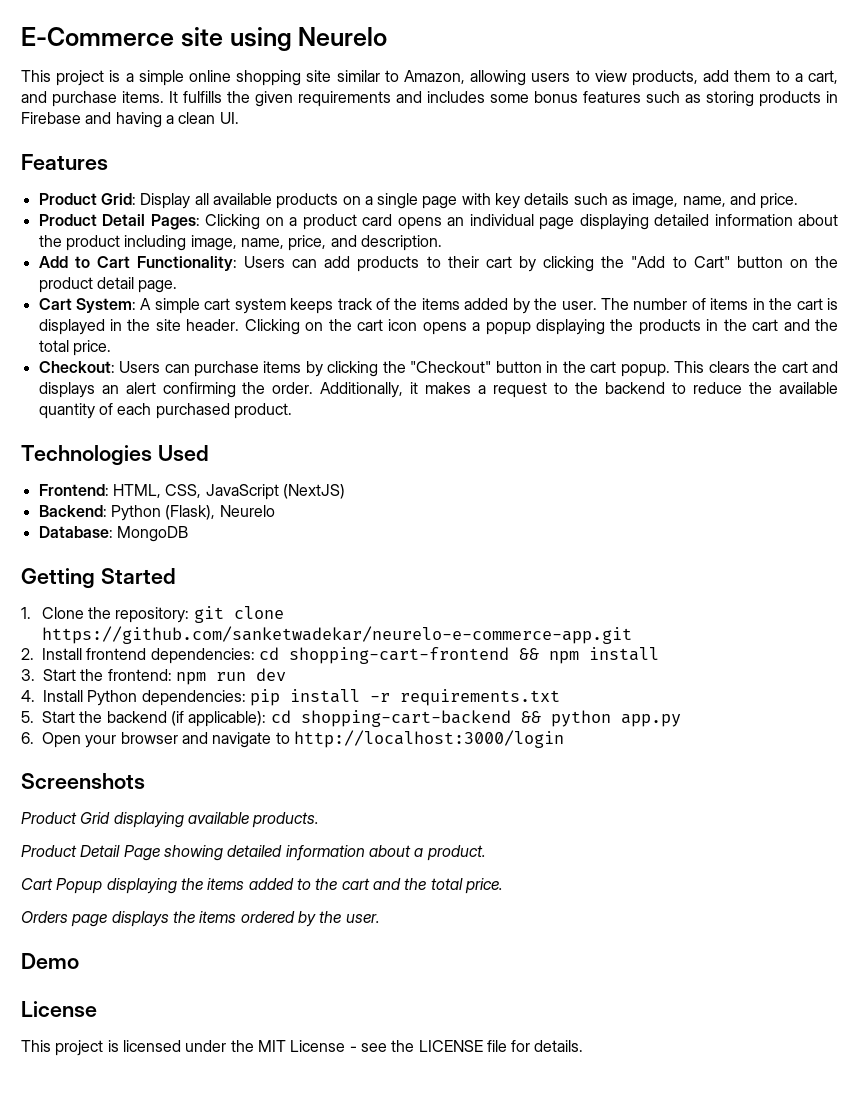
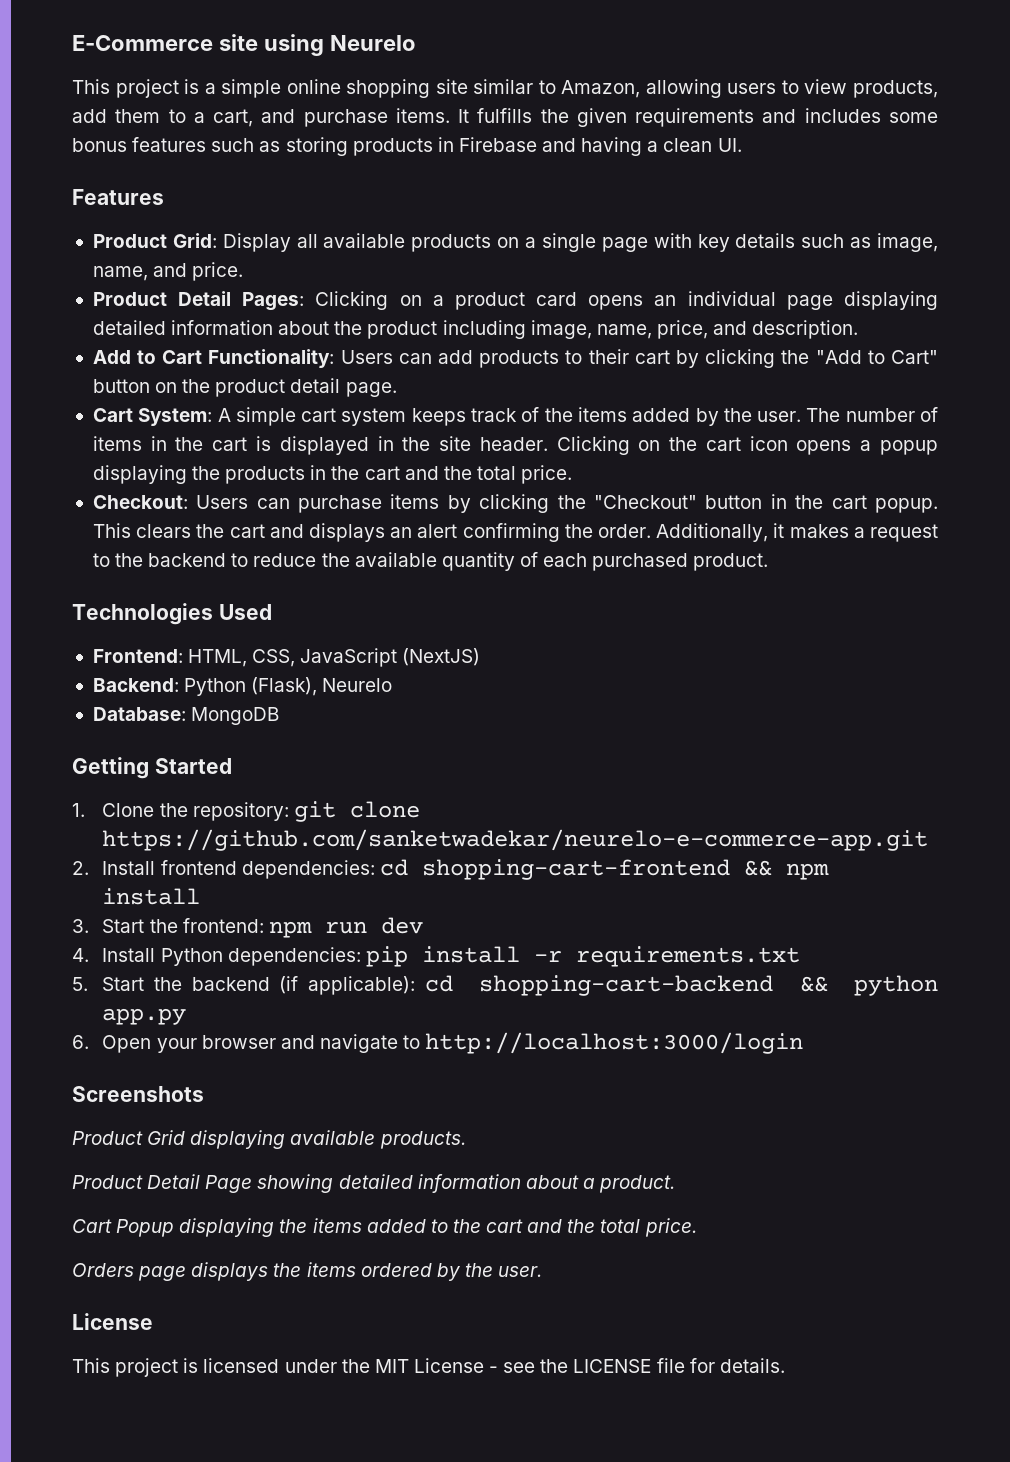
[21,953,79,969] // Demo -> (543, 1271) none

